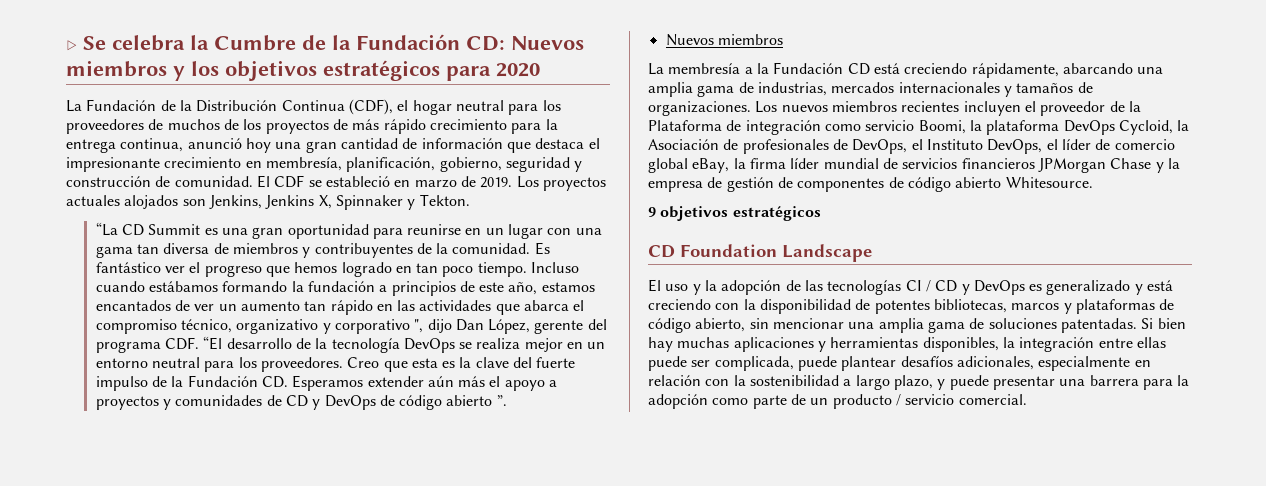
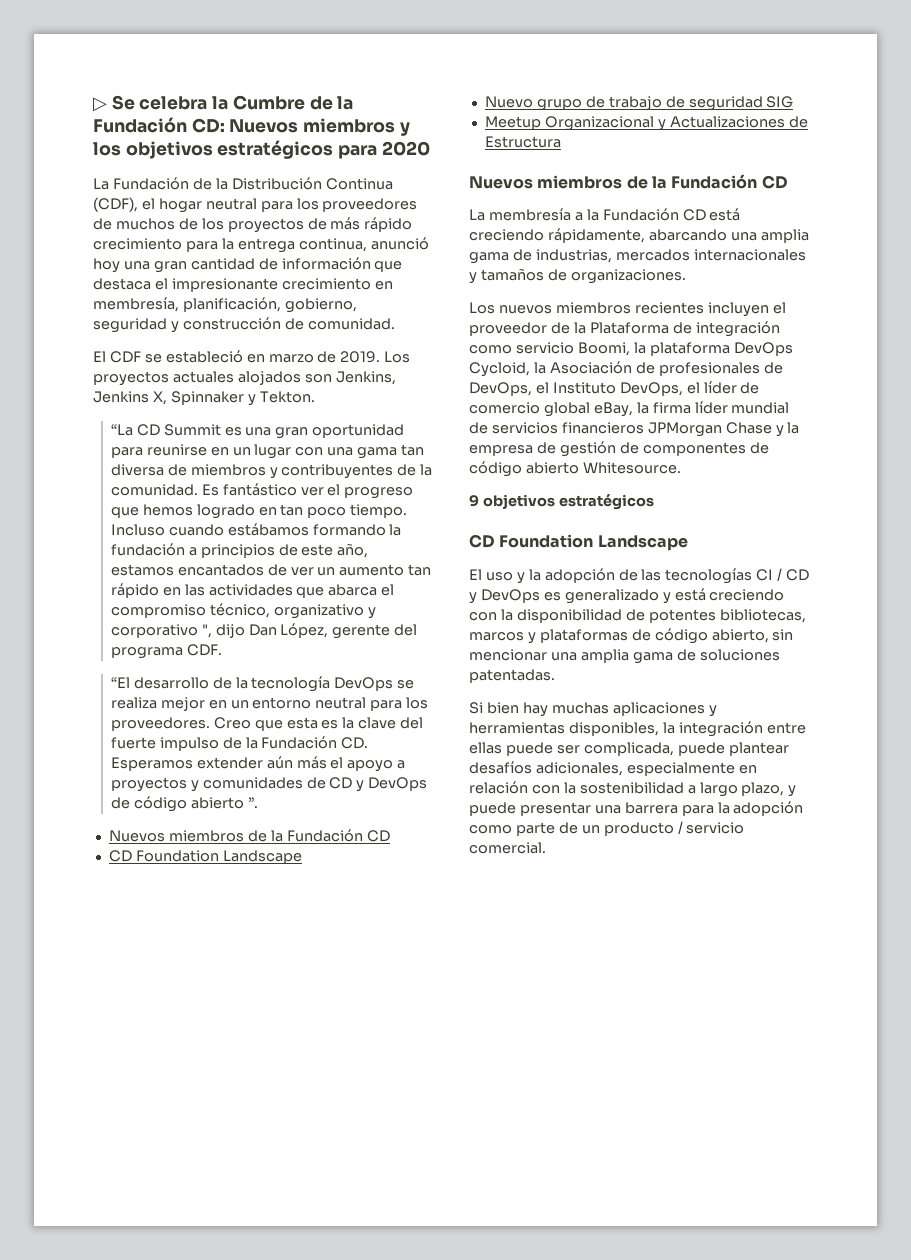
(253, 181) none -> (395, 324) //
(199, 343) none -> (222, 650) //
(783, 39) none -> [247,829,390,842] [108,850,302,864] [484,96,794,111] [484,116,808,131] [484,136,561,148] [469,174,788,189] de la Fundación CD // CD Foundation Landscape // Nuevo grupo de trabajo de seguridad SIG // Meetup Organizacional y Actualizaciones de Estructura // Nuevos miembros de la Fundación CD
(751, 108) none -> (686, 276) //
(1137, 325) none -> (555, 676) //

